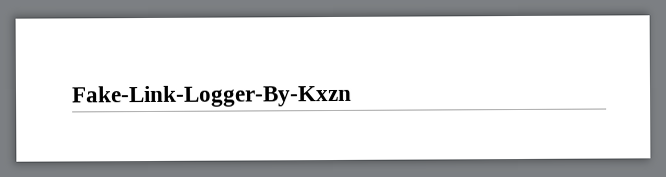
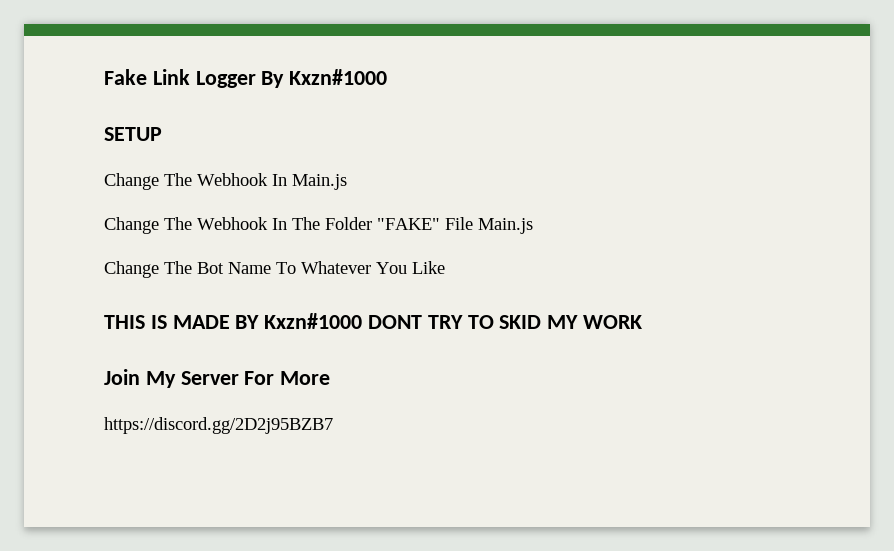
[71,84,352,108] Fake-Link-Logger-By-Kxzn -> [104,69,388,88] [104,127,162,141] [104,173,347,190] [104,217,533,234] [104,261,445,278] [104,313,643,329] [104,369,331,388] [104,417,333,434] Fake Link Logger By Kxzn#1000 // SETUP // Change The Webhook In Main.js // Change The Webhook In The Folder "FAKE" File Main.js // Change The Bot Name To Whatever You Like // THIS IS MADE BY Kxzn#1000 DONT TRY TO SKID MY WORK // Join My Server For More // https://discord.gg/2D2j95BZB7

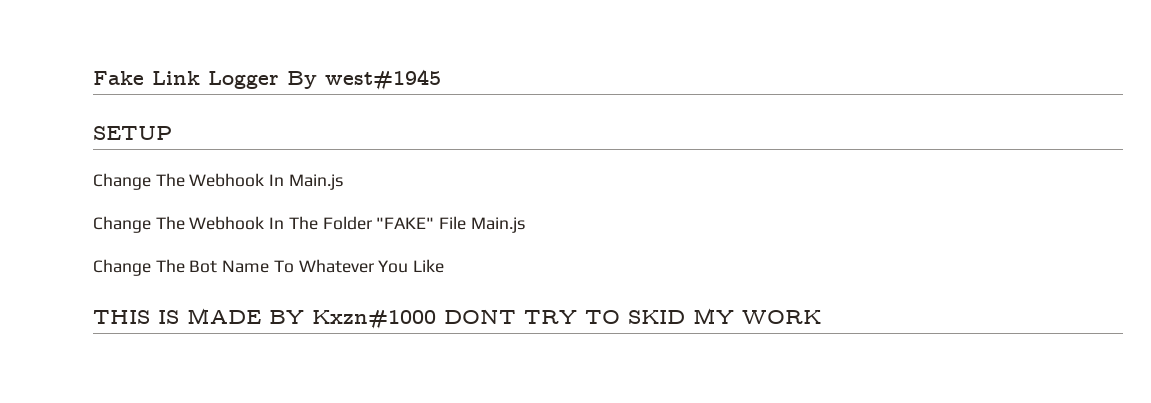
[289,69,388,85] Kxzn#1000 -> [325,69,441,90] west#1945
[104,369,331,388] [104,417,333,434] // Join My Server For More // https://discord.gg/2D2j95BZB7 -> (821, 317) none

